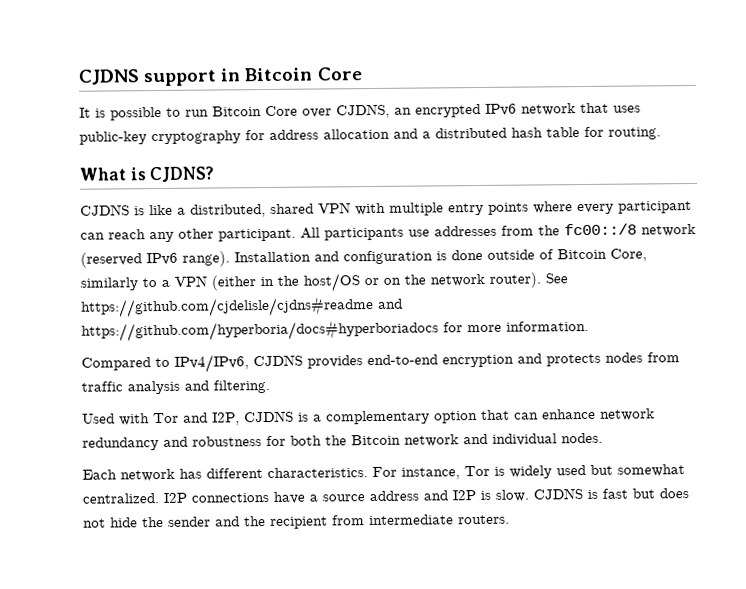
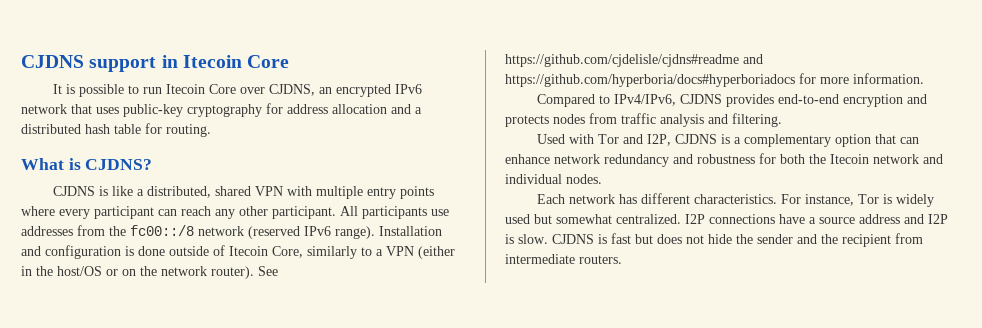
[244,67,313,82] Bitcoin -> [182,55,242,68] Itecoin
[212,106,262,117] Bitcoin -> [166,84,206,94] Itecoin
[557,248,607,260] Bitcoin -> [229,246,268,256] Itecoin
[351,434,401,446] Bitcoin -> [830,154,869,164] Itecoin

